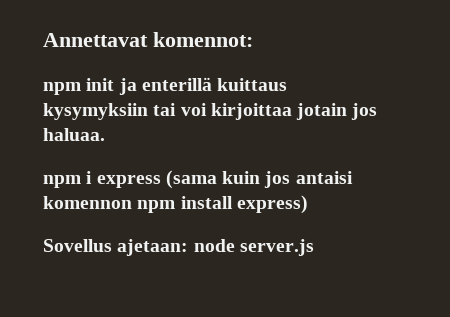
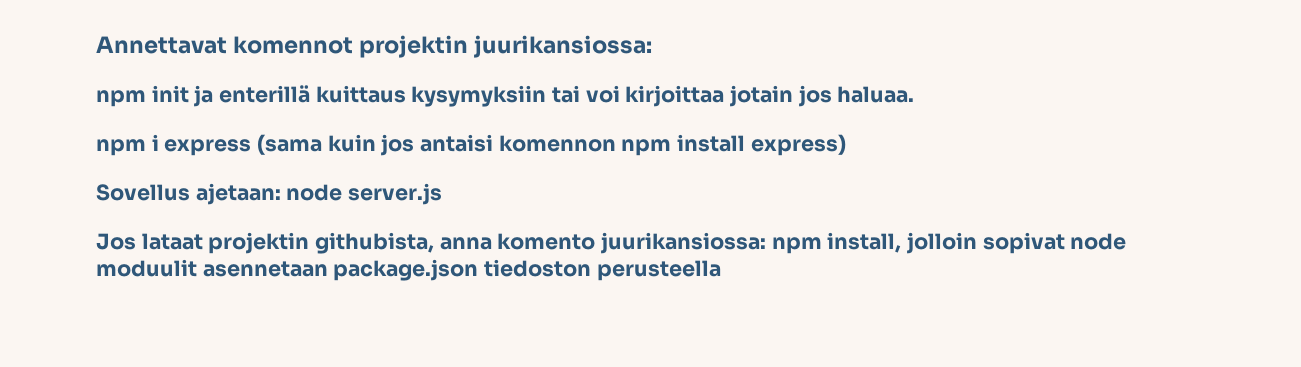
[153,32,253,47] komennot: -> [233,35,653,58] komennot projektin juurikansiossa:
(314, 247) none -> [96,232,1127,254] [96,259,721,281] // Jos lataat projektin githubista, anna komento juurikansiossa: npm install, jolloin sopivat node moduulit asennetaan package.json tiedoston perusteella

